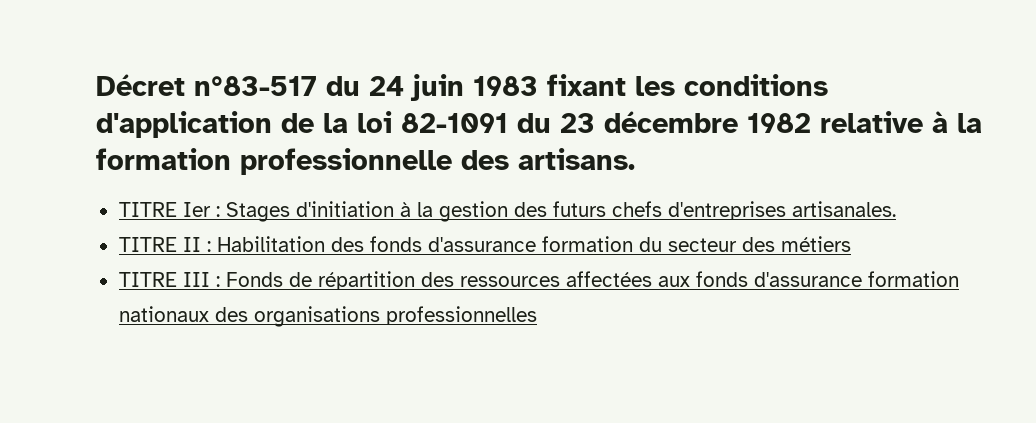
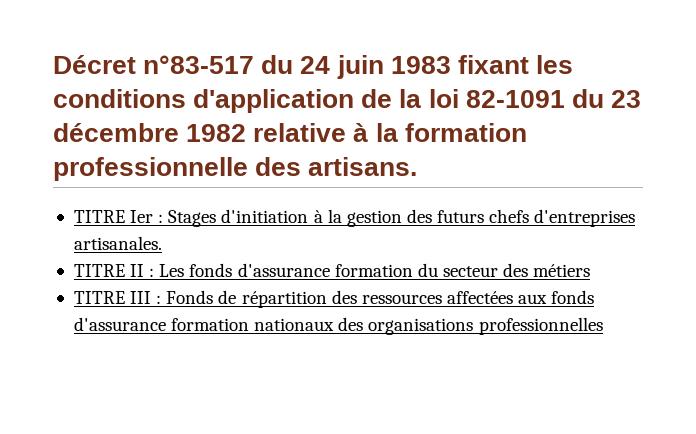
[216,236,364,252] Habilitation des -> [159,264,185,277] Les

